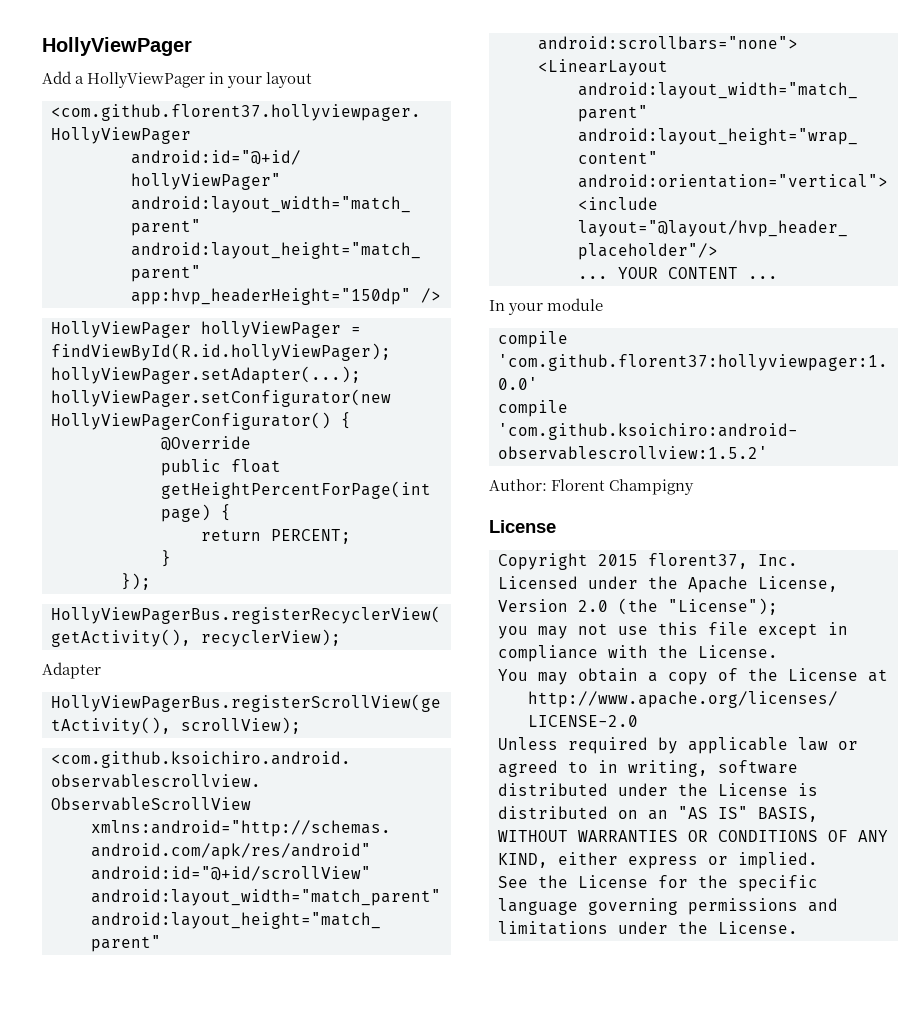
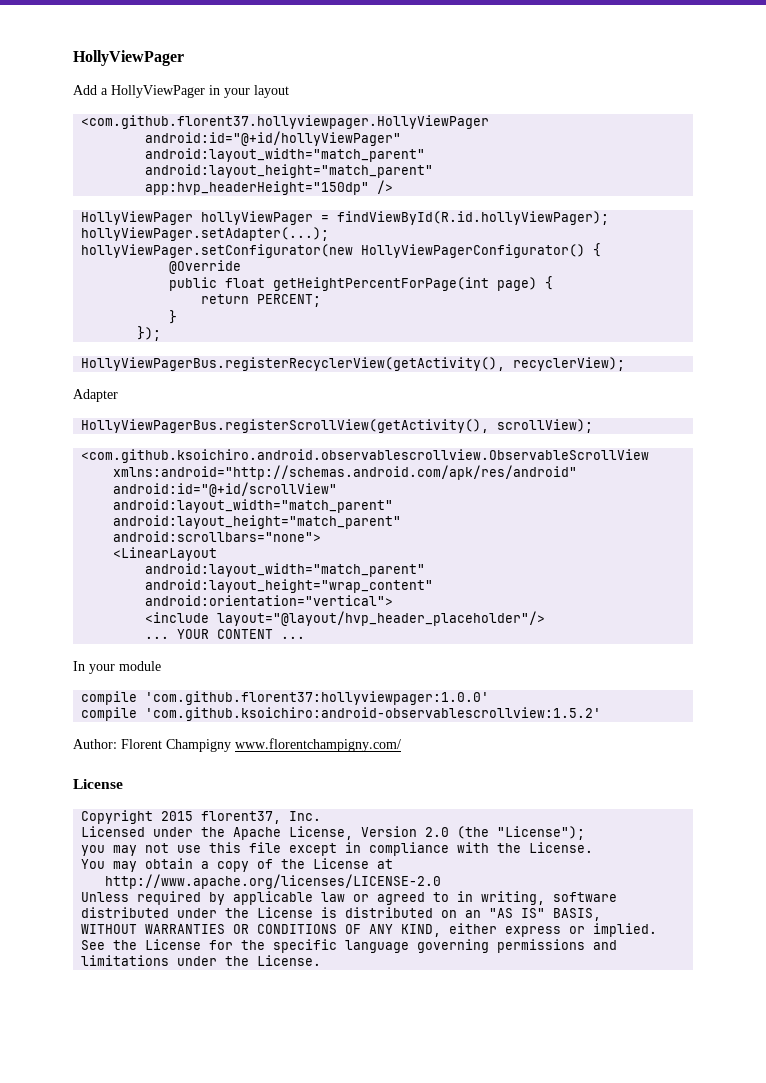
(695, 487) none -> [235,738,401,752] www.florentchampigny.com/

